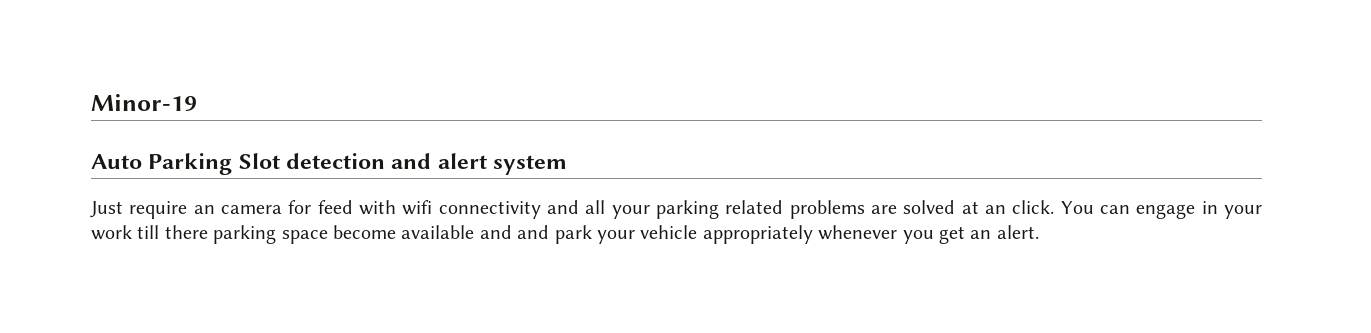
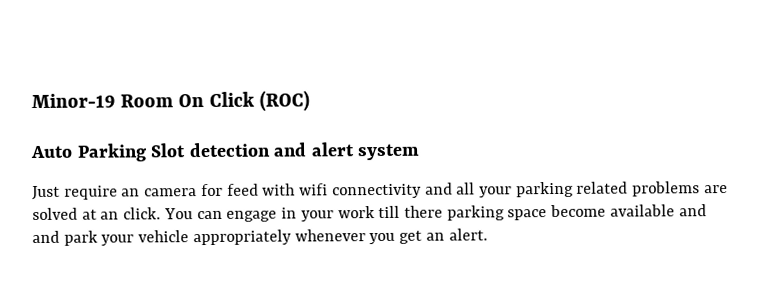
(197, 102) none -> [119,90,310,112] Room On Click (ROC)

